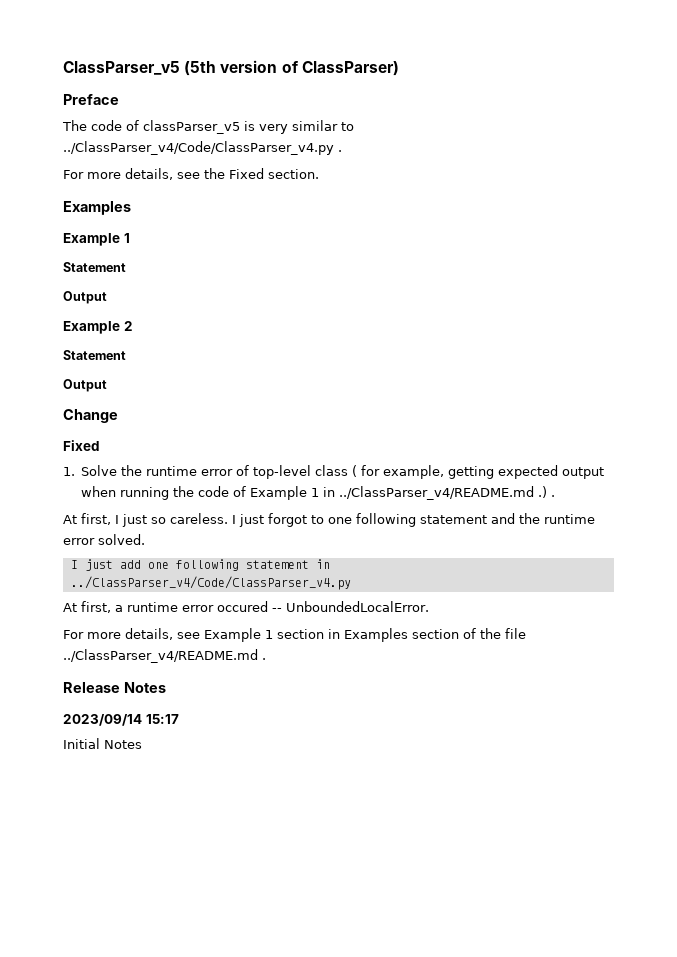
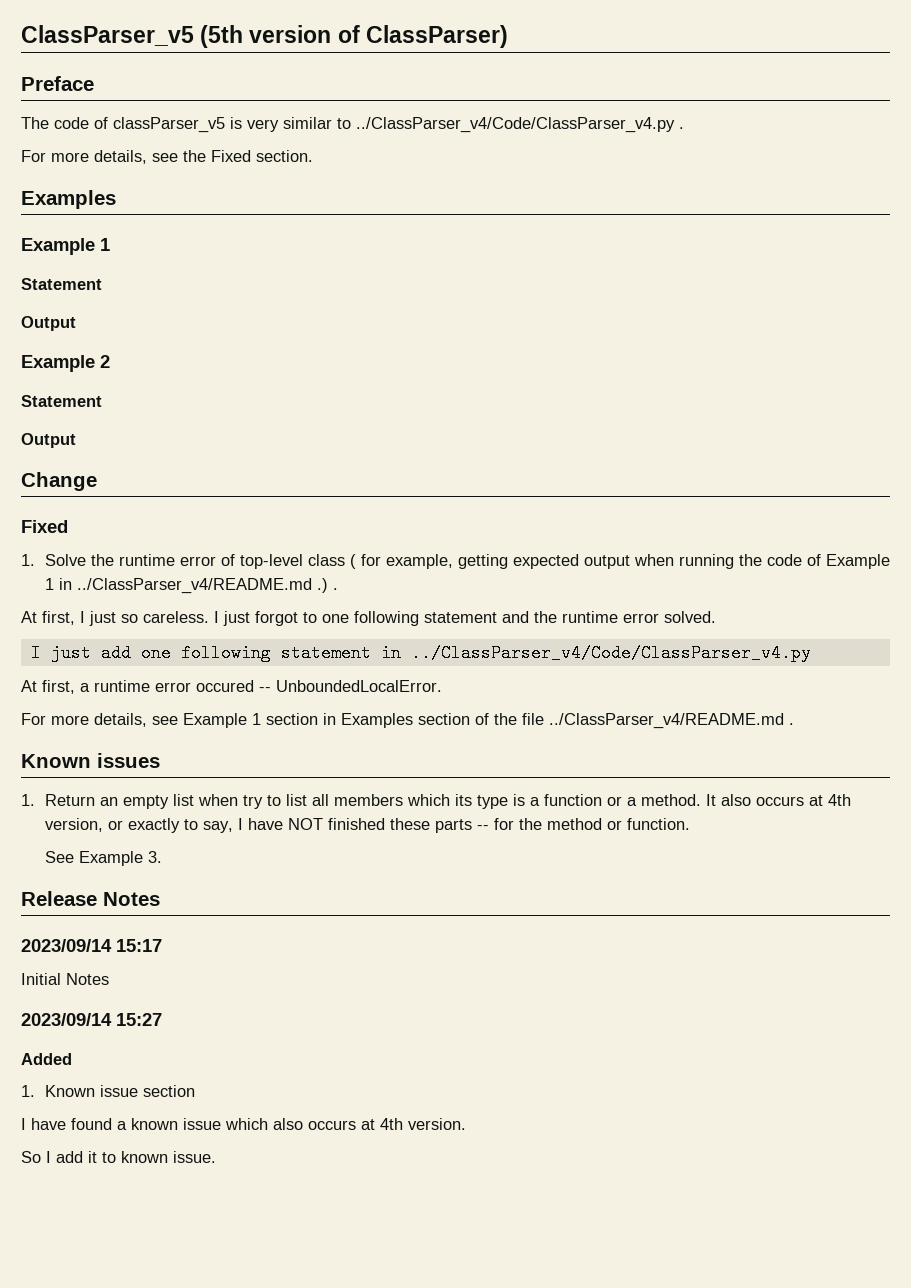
(266, 659) none -> [21,753,160,768] [21,794,851,809] [44,818,690,833] [44,851,162,866] // Known issues // 1. Return an empty list when try to list all members which its type is a function or a method. It also occurs at 4th version, or exactly to say, I have NOT finished these parts -- for the method or function. // See Example 3.
(142, 744) none -> [21,1013,162,1026] [21,1053,72,1065] [21,1085,195,1097] [21,1118,466,1130] [21,1151,216,1163] // 2023/09/14 15:27 // Added // 1. Known issue section // I have found a known issue which also occurs at 4th version. // So I add it to known issue.

